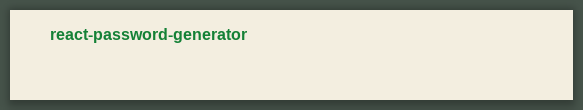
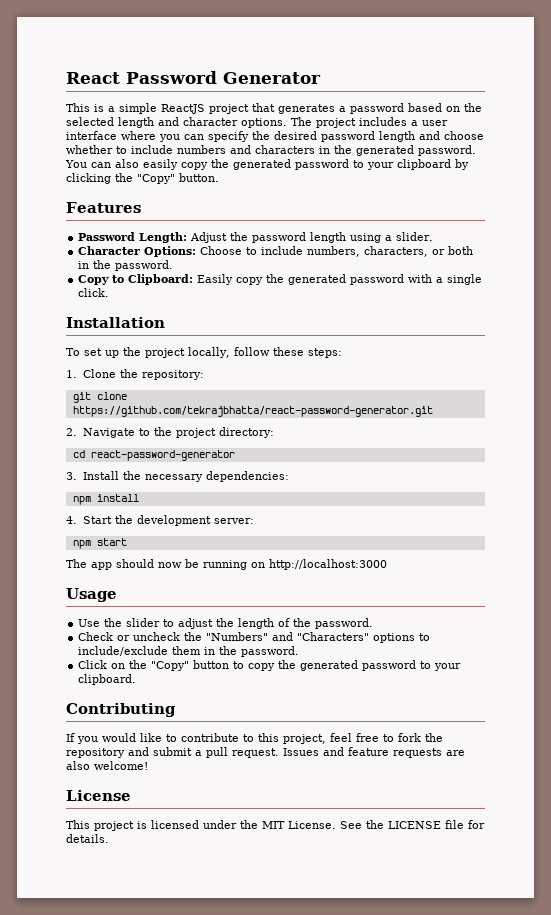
[50,28,247,43] react-password-generator -> [66,71,321,84] [66,103,482,114] [66,117,448,128] [66,131,484,142] [66,145,476,156] [65,159,469,170] [66,173,219,184] [66,202,141,213] [78,232,434,243] [78,246,474,257] [78,260,174,271] [78,274,483,285] [78,288,110,297] [66,317,165,328] [66,347,342,358] [66,369,204,380] [72,392,127,403] [72,406,433,417] [66,427,274,438] [72,450,235,461] [66,471,289,482] [72,494,139,505] [66,515,254,526] [72,538,127,549] [66,559,387,570] [66,588,117,602] [78,618,374,629] [78,632,431,643] [78,646,300,657] [78,660,462,671] [78,674,137,685] [66,703,176,717] [66,733,443,744] [66,747,465,758] [66,761,148,770] [66,790,131,801] [66,820,485,831] [66,834,109,843] React Password Generator // This is a simple ReactJS project that generates a password based on the selected length and character options. The project includes a user interface where you can specify the desired password length and choose whether to include numbers and characters in the generated password. You can also easily copy the generated password to your clipboard by clicking the "Copy" button. // Features // Password Length: Adjust the password length using a slider. // Character Options: Choose to include numbers, characters, or both in the password. // Copy to Clipboard: Easily copy the generated password with a single click. // Installation // To set up the project locally, follow these steps: // 1. Clone the repository: // git clone https://github.com/tekrajbhatta/react-password-generator.git // 2. Navigate to the project directory: // cd react-password-generator // 3. Install the necessary dependencies: // npm install // 4. Start the development server: // npm start // The app should now be running on http://localhost:3000 // Usage // Use the slider to adjust the length of the password. // Check or uncheck the "Numbers" and "Characters" options to include/exclude them in the password. // Click on the "Copy" button to copy the generated password to your clipboard. // Contributing // If you would like to contribute to this project, feel free to fork the repository and submit a pull request. Issues and feature requests are also welcome! // License // This project is licensed under the MIT License. See the LICENSE file for details.

